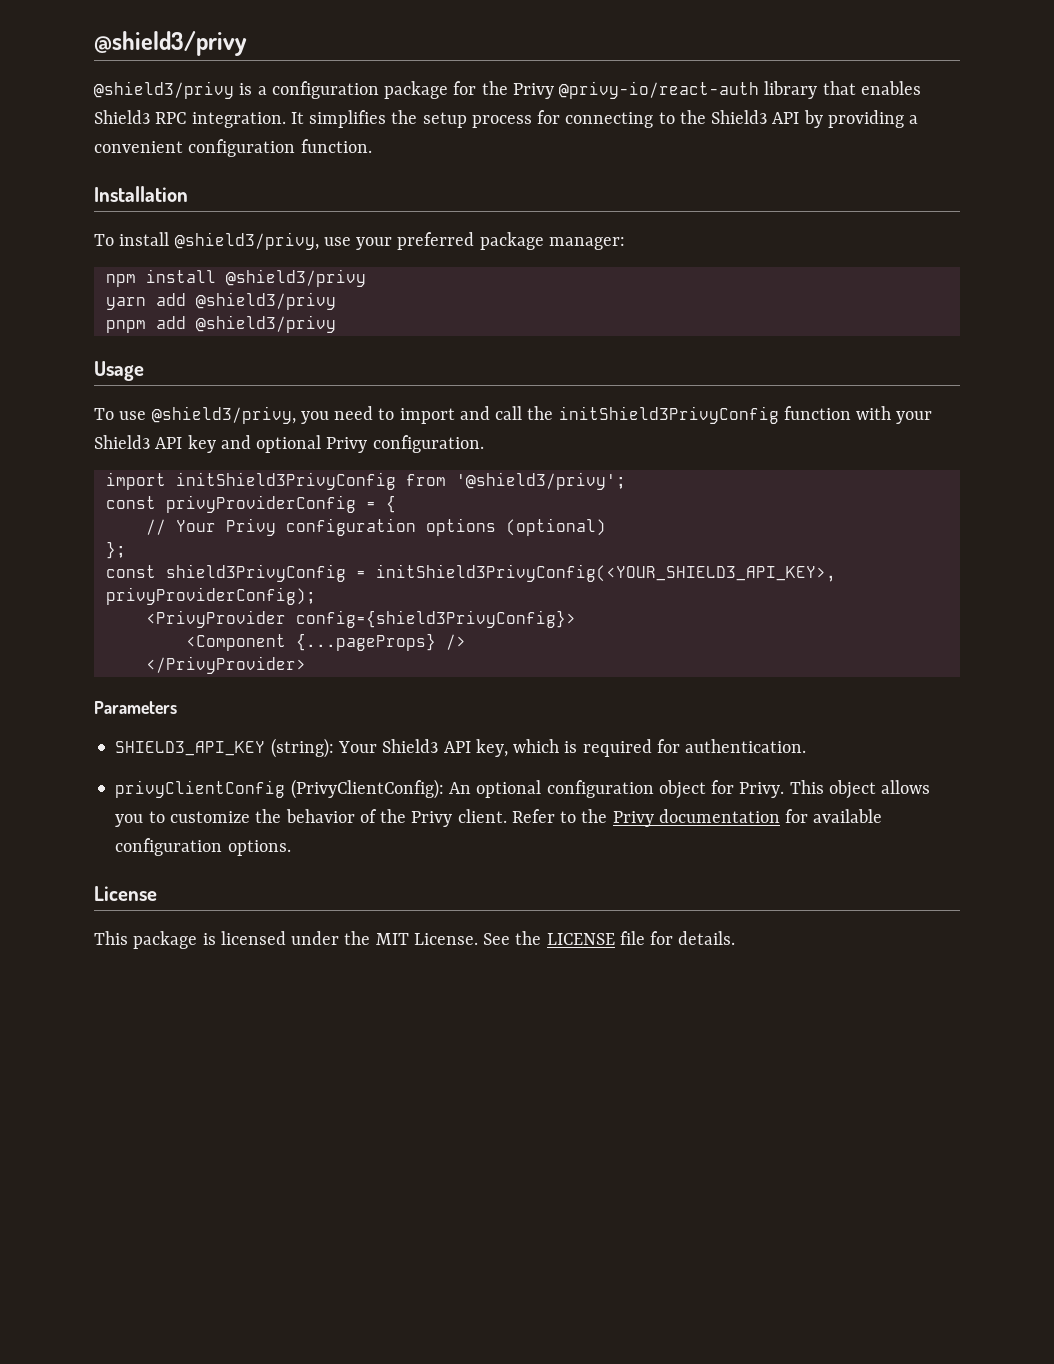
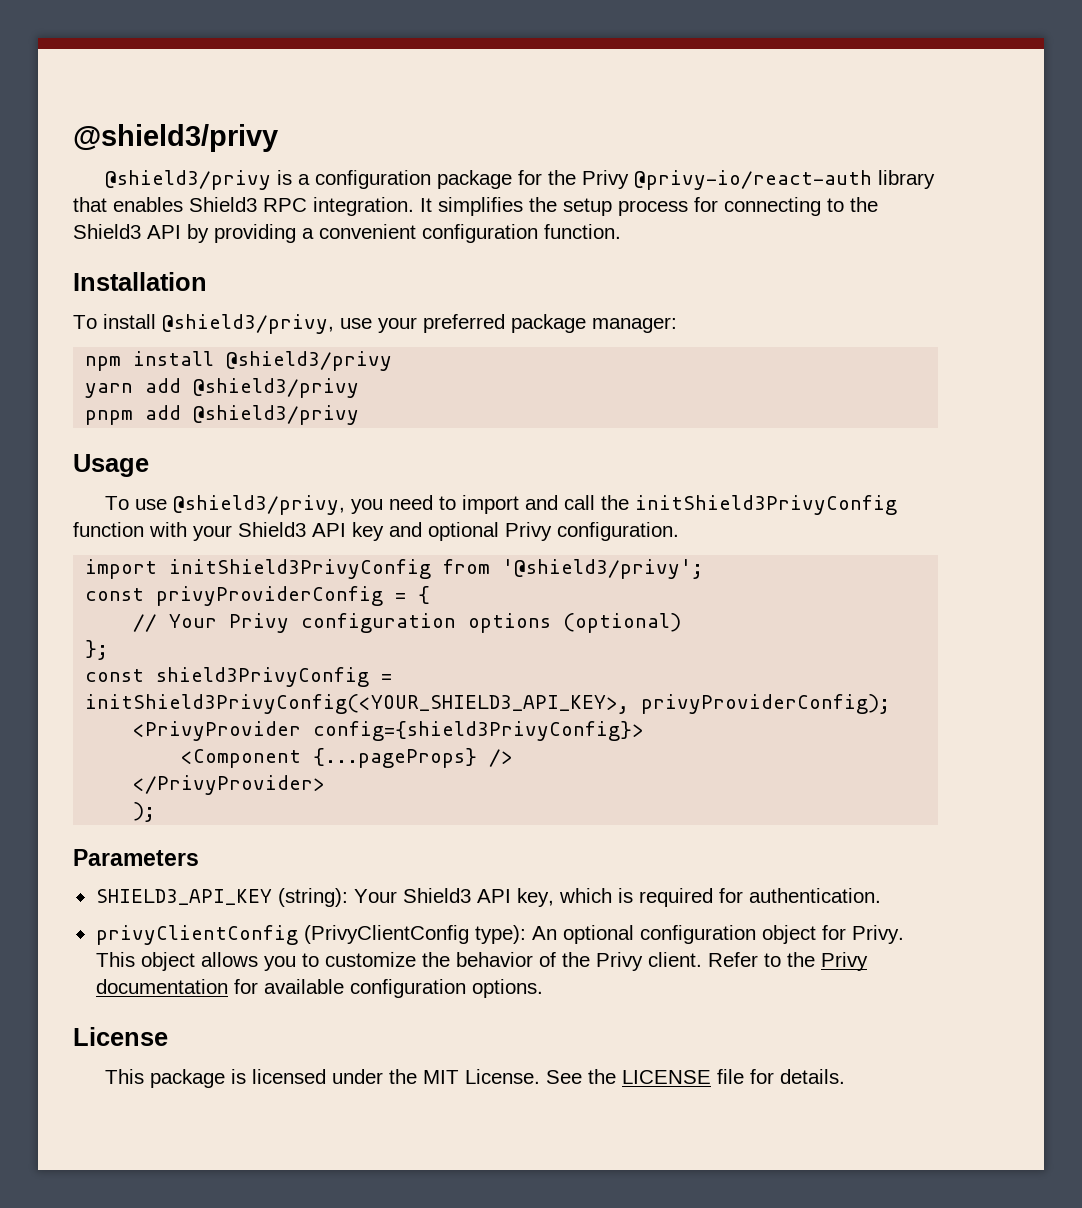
(306, 665) none -> [133,802,156,822] // );
[290,779,444,799] (PrivyClientConfig): -> [303,925,526,944] (PrivyClientConfig type):

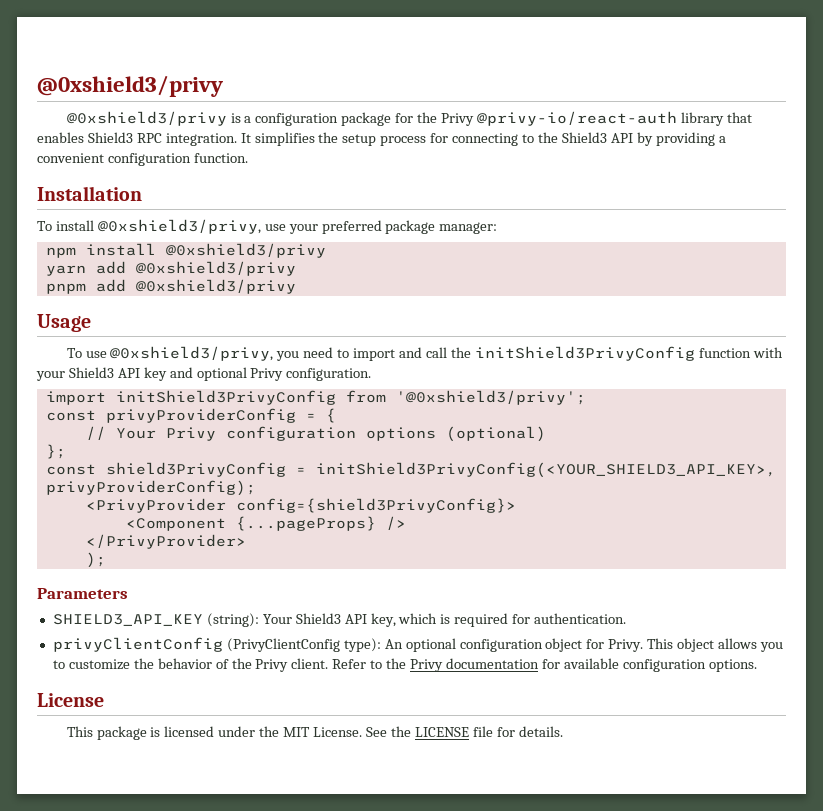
[73,124,278,152] [104,170,271,190] @shield3/privy // @shield3/privy -> [37,75,223,97] [66,111,227,126] @0xshield3/privy // @0xshield3/privy
[162,314,334,334] @shield3/privy, -> [97,219,261,234] @0xshield3/privy,
[226,351,393,371] @shield3/privy -> [165,243,326,258] @0xshield3/privy
[193,378,360,398] @shield3/privy -> [135,261,296,276] @0xshield3/privy
[193,405,360,425] @shield3/privy -> [135,279,296,294] @0xshield3/privy
[172,495,345,515] @shield3/privy, -> [110,346,274,361] @0xshield3/privy,
[502,559,704,579] '@shield3/privy'; -> [395,390,586,405] '@0xshield3/privy';

